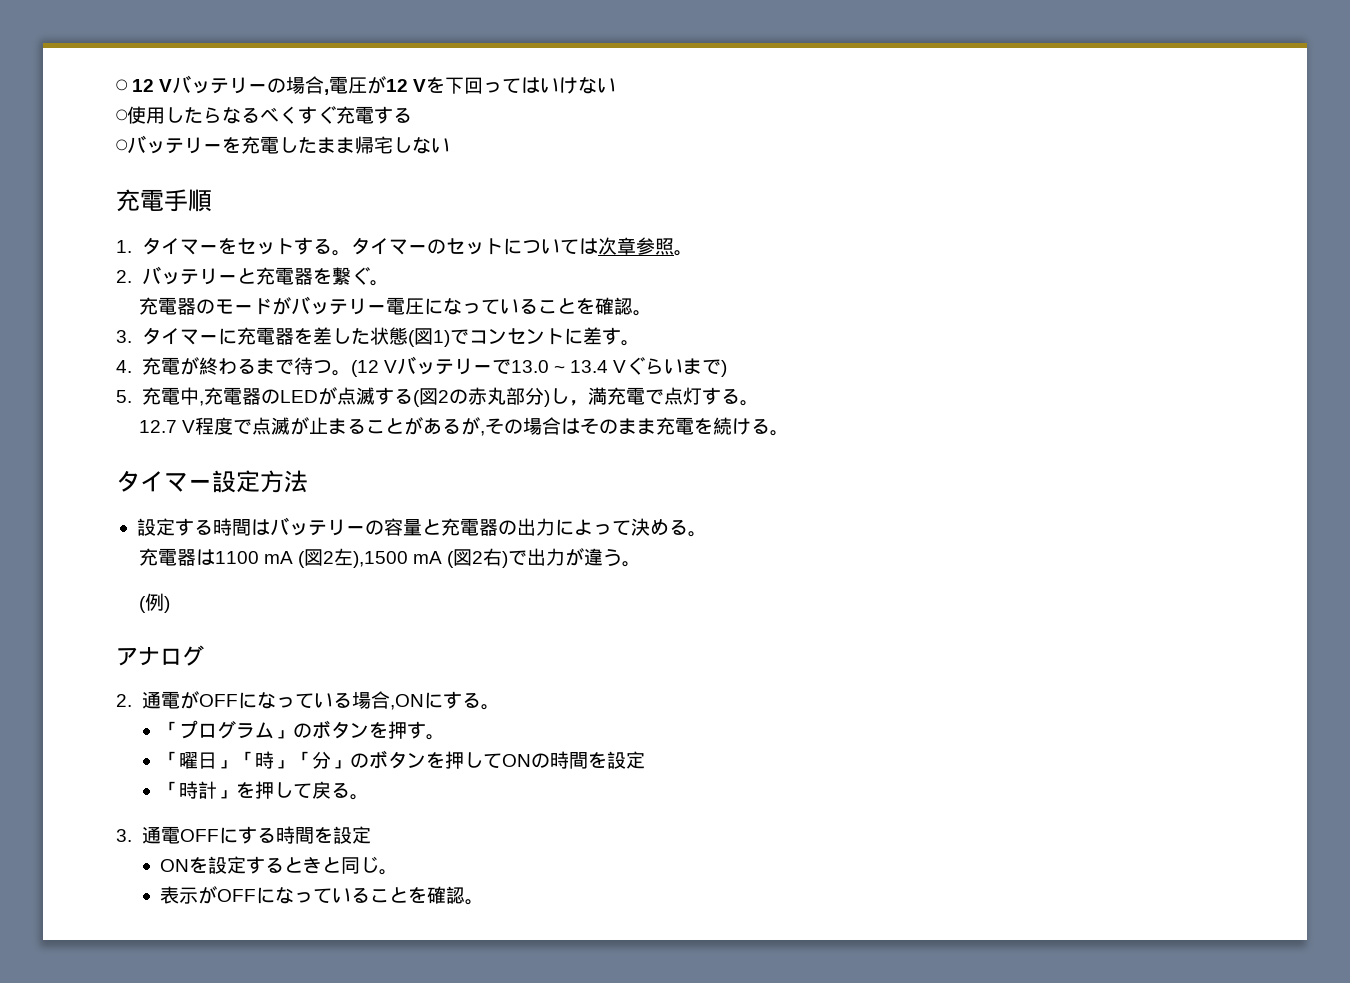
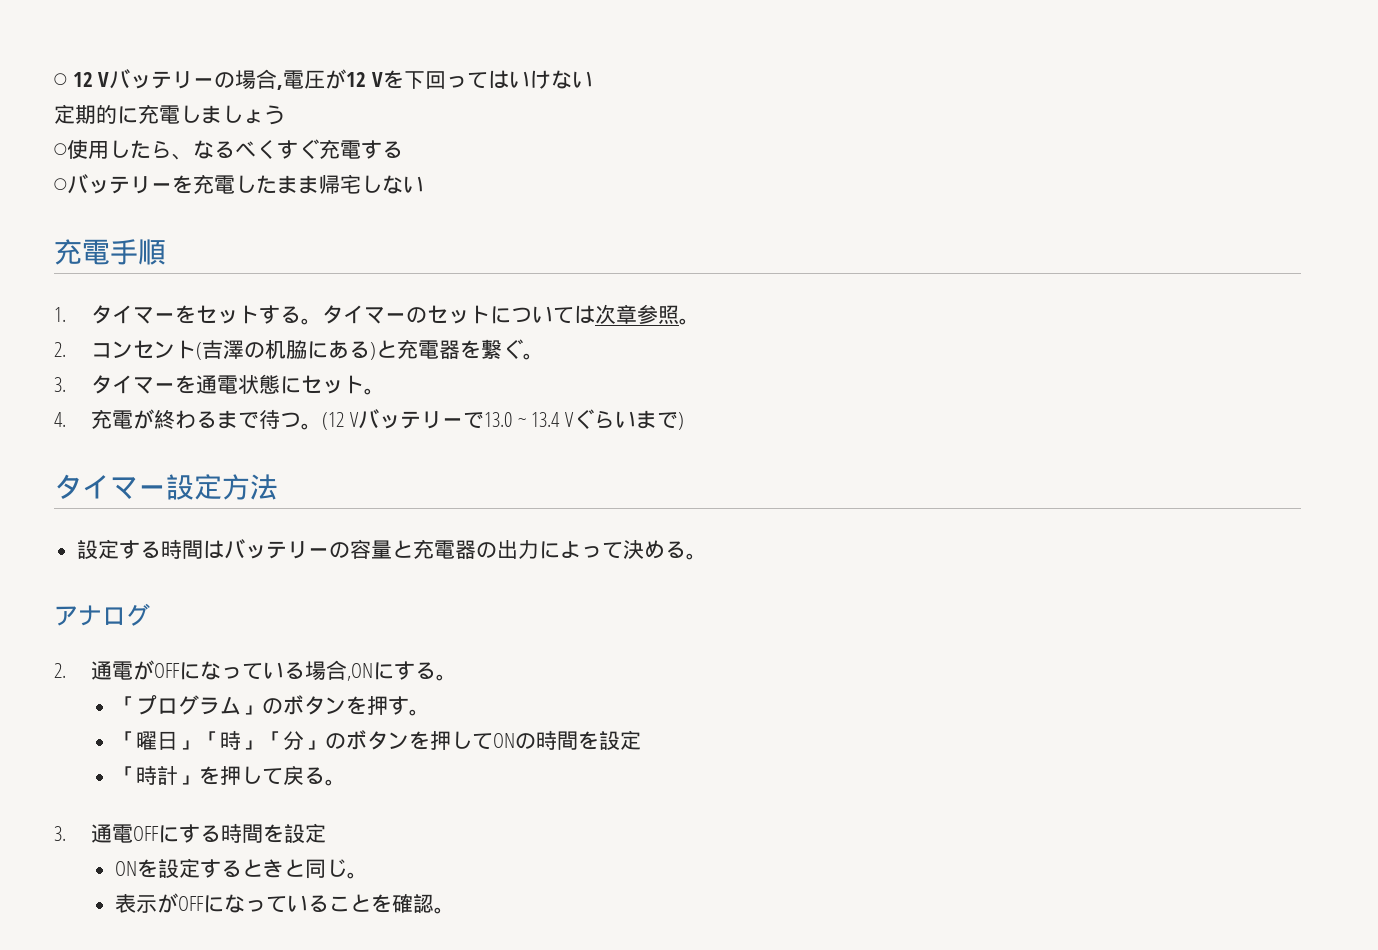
(617, 85) none -> [54,104,285,125] // 定期的に充電しましょう
(222, 115) none -> [172,153,193,160] 、
[141,266,389,286] [138,296,652,316] [116,327,621,347] バッテリーと充電器を繋ぐ。 // 充電器のモードがバッテリー電圧になっていることを確認。 // 3.タイマーに充電器を差した状態(図1)でコンセントに差す -> [91,339,545,360] [54,374,365,394] コンセント(吉澤の机脇にある)と充電器を繋ぐ。 // 3.タイマーを通電状態にセット
[116,387,759,407] [138,417,789,436] // 5.充電中,充電器のLEDが点滅する(図2の赤丸部分)し，満充電で点灯する。 // 12.7 V程度で点滅が止まることがあるが,その場合はそのまま充電を続ける。 -> (685, 421) none
[138,548,642,568] [138,593,170,613] // 充電器は1100 mA (図2左),1500 mA (図2右)で出力が違う。 // (例) -> (708, 556) none

